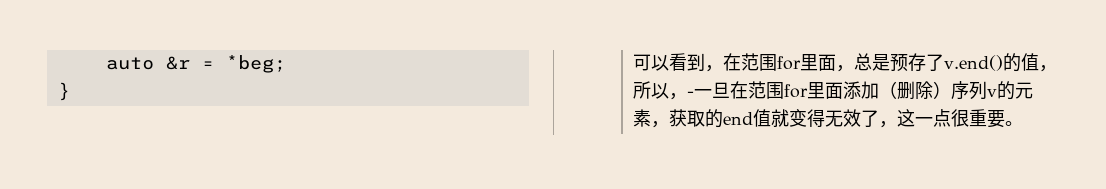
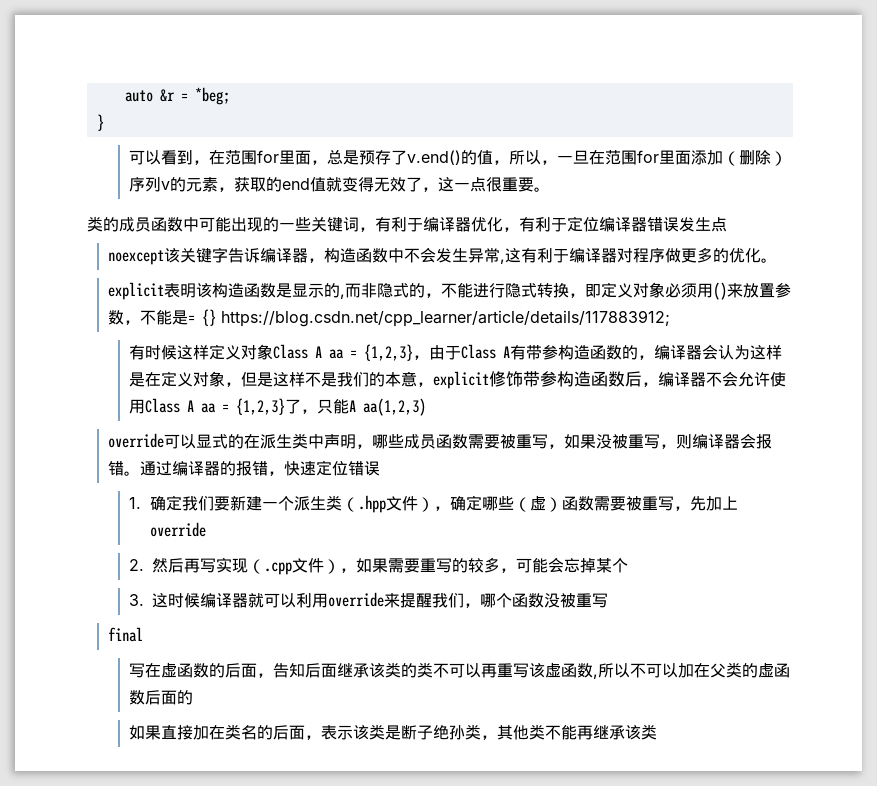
[687,91,695,97] - -> (558, 162) none
(1024, 123) none -> [87,216,727,232] [108,247,778,265] [108,282,792,300] [108,309,671,327] [129,344,783,361] [129,371,787,389] [129,398,427,416] [108,433,773,449] [108,460,381,476] [129,495,739,513] [150,522,207,537] [129,557,629,575] [129,592,609,608] [108,627,144,642] [129,662,791,679] [129,690,194,705] [129,724,658,740] // 类的成员函数中可能出现的一些关键词，有利于编译器优化，有利于定位编译器错误发生点 // noexcept该关键字告诉编译器，构造函数中不会发生异常,这有利于编译器对程序做更多的优化。 // explicit表明该构造函数是显示的,而非隐式的，不能进行隐式转换，即定义对象必须用()来放置参数，不能是= {} https://blog.csdn.net/cpp_learner/article/details/117883912; // 有时候这样定义对象Class A aa = {1,2,3}，由于Class A有带参构造函数的，编译器会认为这样是在定义对象，但是这样不是我们的本意，explicit修饰带参构造函数后，编译器不会允许使用Class A aa = {1,2,3}了，只能A aa(1,2,3) // override可以显式的在派生类中声明，哪些成员函数需要被重写，如果没被重写，则编译器会报错。通过编译器的报错，快速定位错误 // 1.确定我们要新建一个派生类（.hpp文件），确定哪些（虚）函数需要被重写，先加上override // 2.然后再写实现（.cpp文件），如果需要重写的较多，可能会忘掉某个 // 3.这时候编译器就可以利用override来提醒我们，哪个函数没被重写 // final // 写在虚函数的后面，告知后面继承该类的类不可以再重写该虚函数,所以不可以加在父类的虚函数后面的 // 如果直接加在类名的后面，表示该类是断子绝孙类，其他类不能再继承该类

